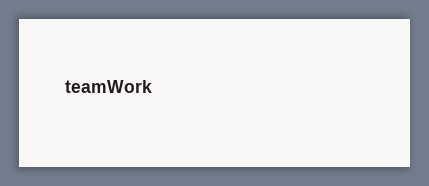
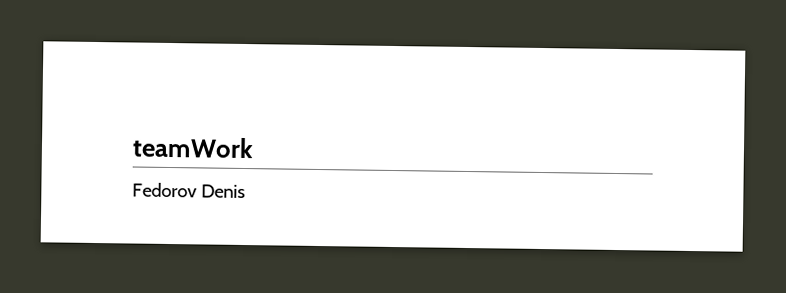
(152, 86) none -> [132,182,246,199] // Fedorov Denis

